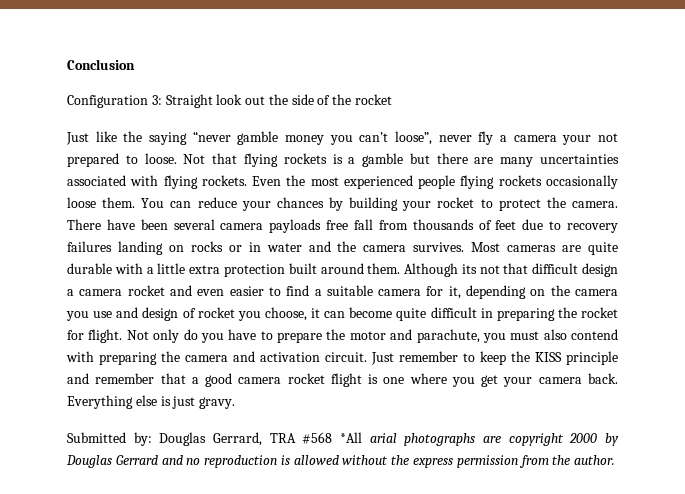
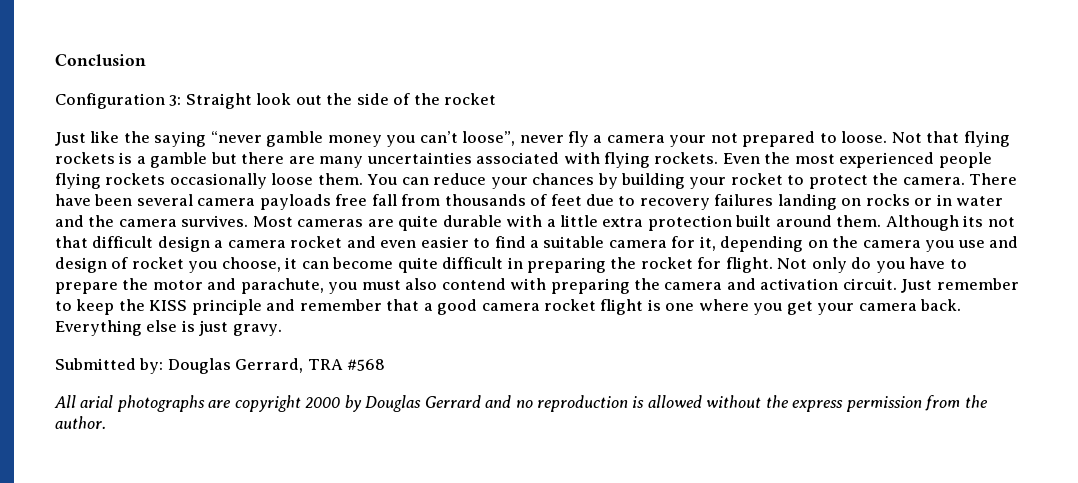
[340,432,362,443] *All -> [54,395,76,408] // All

